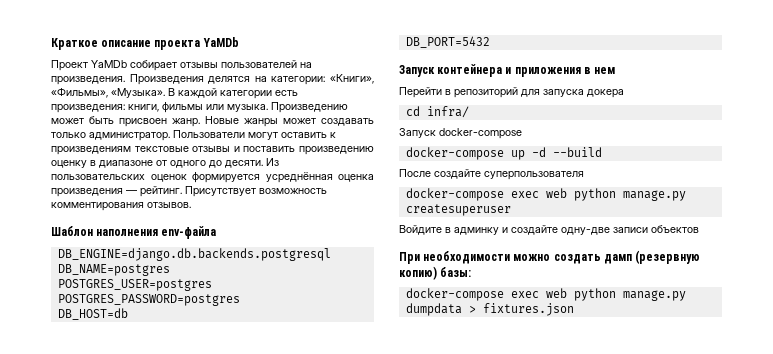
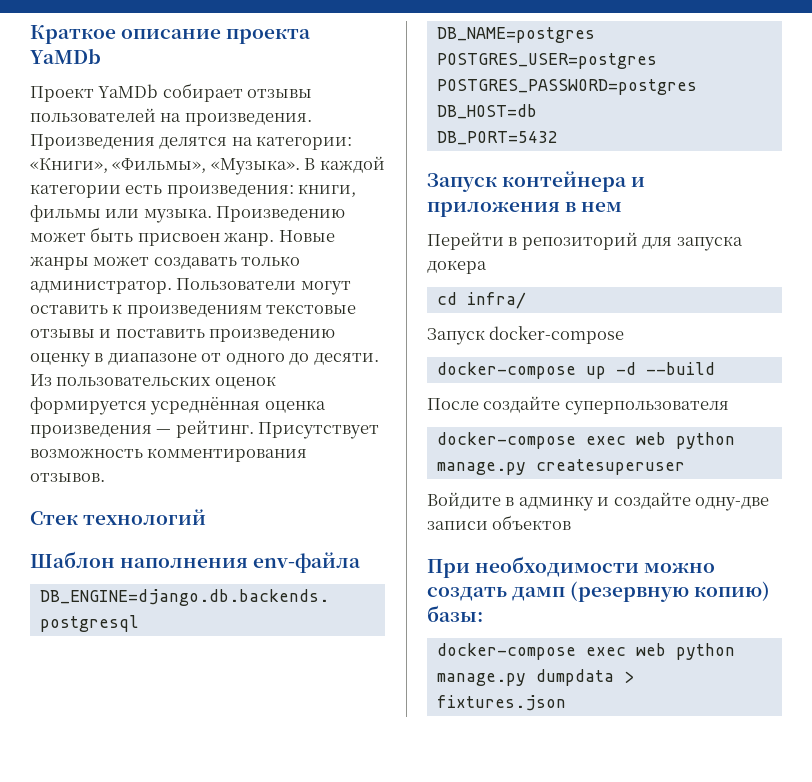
(191, 205) none -> [30,509,207,525] // Стек технологий

